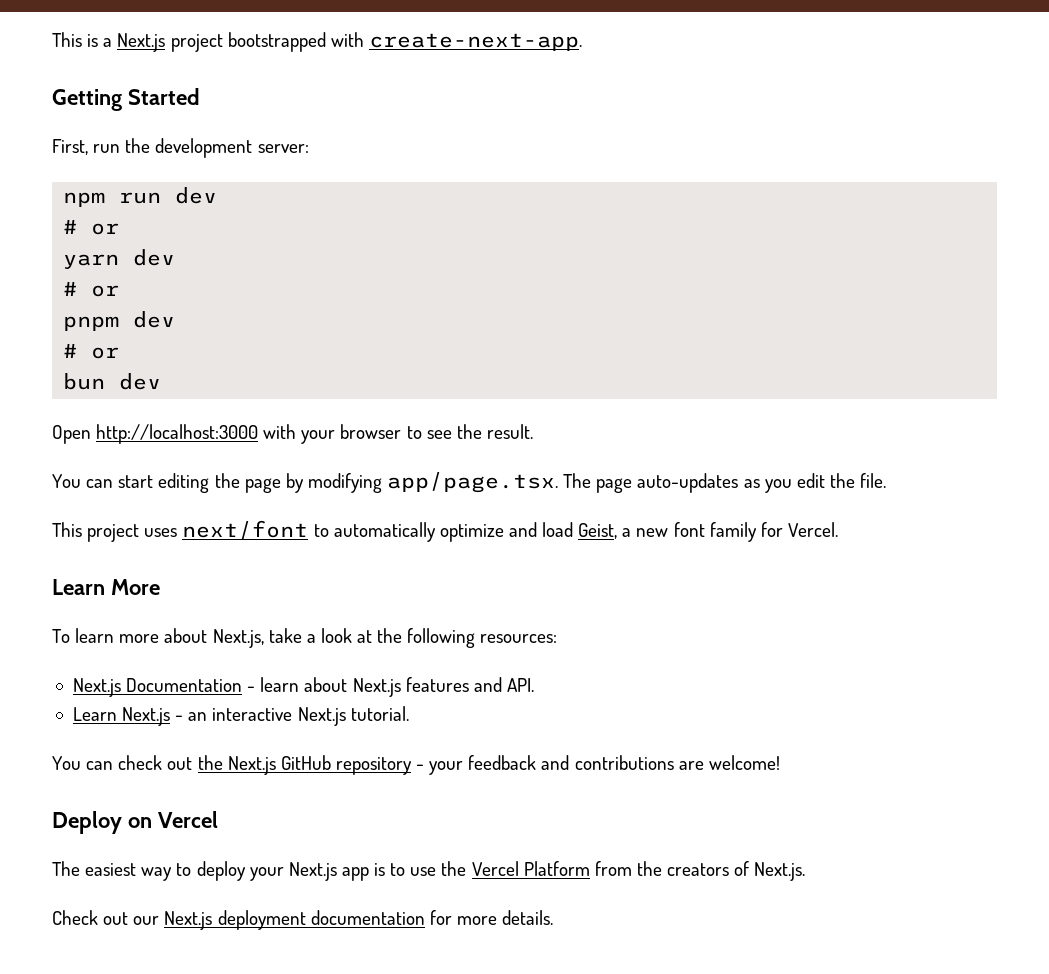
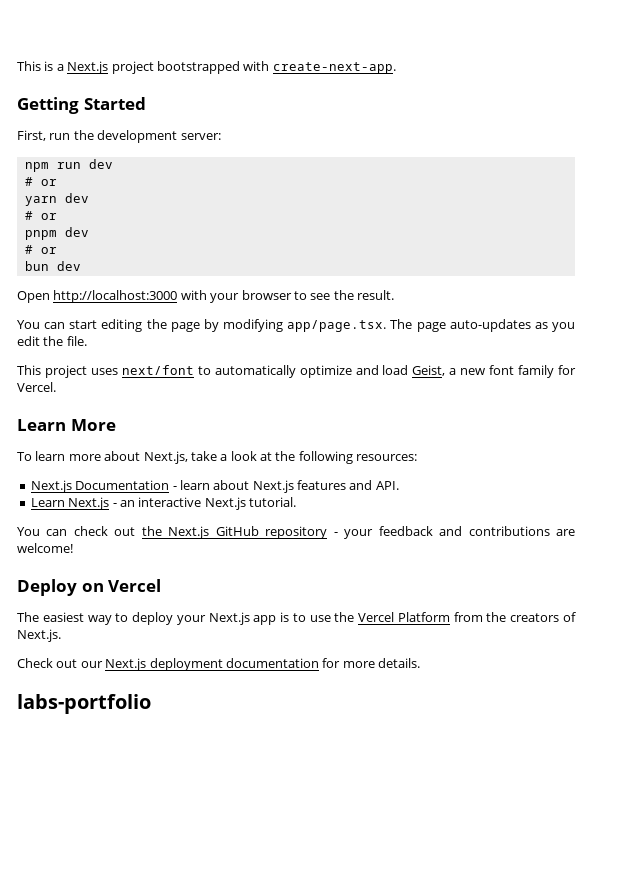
(554, 917) none -> [17,694,151,714] // labs-portfolio

